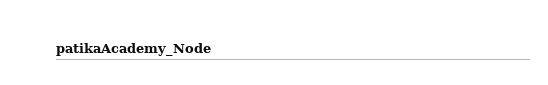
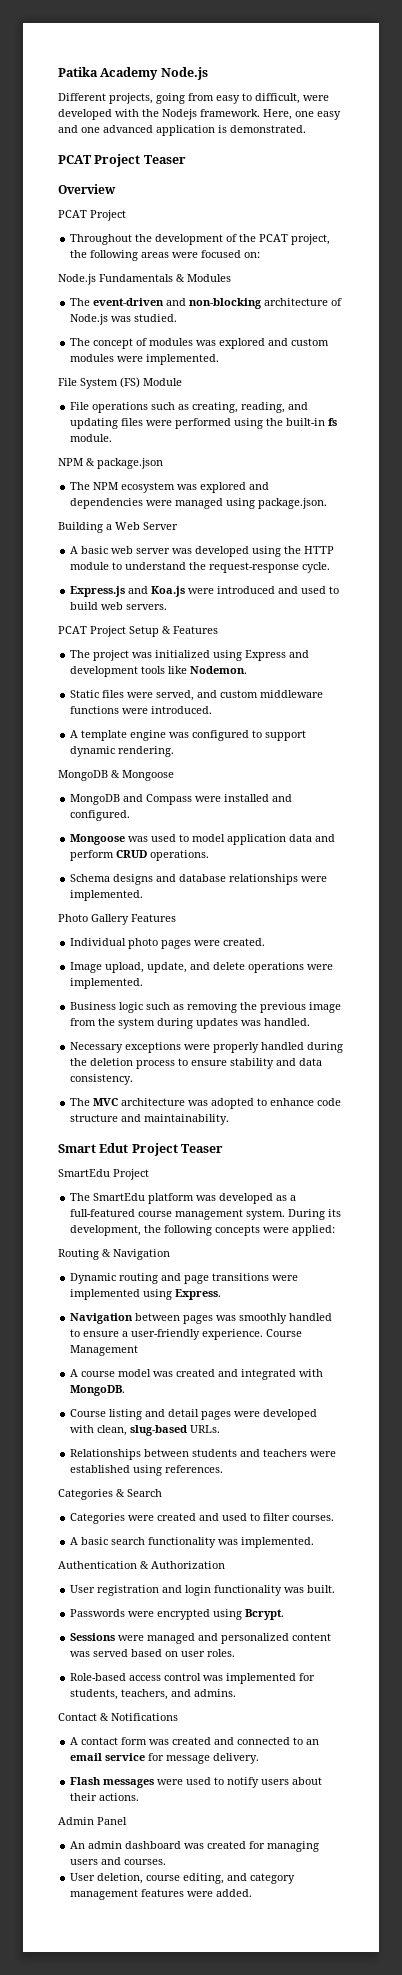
[56,43,211,56] patikaAcademy_Node -> [58,67,208,80] [58,93,329,104] [58,109,341,120] [58,125,306,136] [58,154,186,167] [58,184,116,194] [58,210,126,221] [70,234,331,245] [70,250,261,261] [58,274,231,285] [70,298,343,309] [70,314,178,325] [70,338,330,349] [70,354,220,365] [58,377,182,389] [70,402,309,413] [70,418,338,429] [70,434,113,442] [58,458,163,469] [70,482,270,493] [70,498,328,509] [58,522,178,533] [70,546,335,557] [70,562,331,573] [70,586,340,597] [70,602,168,610] [58,626,218,637] [70,650,310,661] [70,666,248,677] [70,690,324,701] [70,706,213,714] [70,730,307,741] [70,746,175,757] [58,770,174,781] [70,794,293,805] [70,810,131,821] [70,834,336,845] [70,850,210,861] [70,874,328,885] [70,890,144,901] [58,914,176,925] [70,938,266,949] [70,962,334,973] [70,978,144,989] [70,1002,342,1013] [70,1018,311,1029] [70,1042,344,1053] [70,1058,323,1069] [70,1074,134,1085] [70,1098,342,1109] [70,1114,230,1125] [58,1143,224,1156] [58,1169,149,1180] [70,1193,297,1204] [70,1209,342,1220] [70,1225,336,1236] [58,1249,170,1260] [70,1273,299,1284] [70,1289,222,1300] [70,1313,333,1324] [70,1329,303,1340] [70,1345,139,1356] [70,1369,324,1380] [70,1385,126,1396] [70,1409,318,1420] [70,1425,221,1436] [70,1449,337,1460] [70,1465,224,1476] [58,1489,162,1500] [70,1513,335,1524] [70,1537,315,1548] [58,1561,225,1569] [70,1585,336,1596] [70,1609,285,1620] [70,1633,332,1644] [70,1649,236,1657] [70,1673,316,1684] [70,1689,237,1700] [58,1713,178,1721] [70,1737,320,1745] [70,1753,260,1764] [70,1777,323,1788] [70,1793,140,1801] [58,1817,127,1825] [70,1841,320,1852] [70,1857,167,1865] [70,1873,296,1884] [70,1889,253,1900] Patika Academy Node.js // Different projects, going from easy to difficult, were developed with the Nodejs framework. Here, one easy and one advanced application is demonstrated. // PCAT Project Teaser // Overview // PCAT Project // Throughout the development of the PCAT project, the following areas were focused on: // Node.js Fundamentals & Modules // The event-driven and non-blocking architecture of Node.js was studied. // The concept of modules was explored and custom modules were implemented. // File System (FS) Module // File operations such as creating, reading, and updating files were performed using the built-in fs module. // NPM & package.json // The NPM ecosystem was explored and dependencies were managed using package.json. // Building a Web Server // A basic web server was developed using the HTTP module to understand the request-response cycle. // Express.js and Koa.js were introduced and used to build web servers. // PCAT Project Setup & Features // The project was initialized using Express and development tools like Nodemon. // Static files were served, and custom middleware functions were introduced. // A template engine was configured to support dynamic rendering. // MongoDB & Mongoose // MongoDB and Compass were installed and configured. // Mongoose was used to model application data and perform CRUD operations. // Schema designs and database relationships were implemented. // Photo Gallery Features // Individual photo pages were created. // Image upload, update, and delete operations were implemented. // Business logic such as removing the previous image from the system during updates was handled. // Necessary exceptions were properly handled during the deletion process to ensure stability and data consistency. // The MVC architecture was adopted to enhance code structure and maintainability. // Smart Edut Project Teaser // SmartEdu Project // The SmartEdu platform was developed as a full-featured course management system. During its development, the following concepts were applied: // Routing & Navigation // Dynamic routing and page transitions were implemented using Express. // Navigation between pages was smoothly handled to ensure a user-friendly experience. Course Management // A course model was created and integrated with MongoDB. // Course listing and detail pages were developed with clean, slug-based URLs. // Relationships between students and teachers were established using references. // Categories & Search // Categories were created and used to filter courses. // A basic search functionality was implemented. // Authentication & Authorization // User registration and login functionality was built. // Passwords were encrypted using Bcrypt. // Sessions were managed and personalized content was served based on user roles. // Role-based access control was implemented for students, teachers, and admins. // Contact & Notifications // A contact form was created and connected to an email service for message delivery. // Flash messages were used to notify users about their actions. // Admin Panel // An admin dashboard was created for managing users and courses. // User deletion, course editing, and category management features were added.

